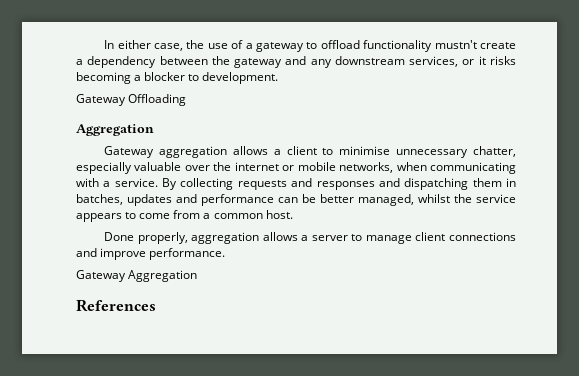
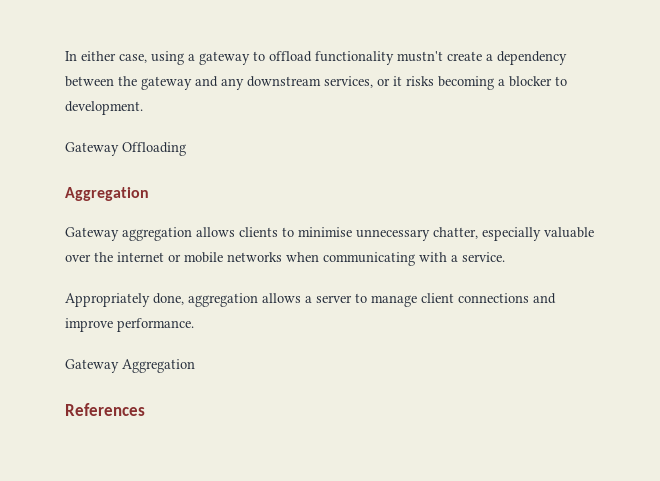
[186,40,244,49] the use of -> [151,51,184,65] using
[273,146,317,155] a client -> [239,227,278,237] clients
[339,162,394,173] networks, -> [227,252,282,262] networks
[162,178,516,190] [76,194,516,206] [76,210,293,222] [104,232,188,244] By collecting requests and responses and dispatching them in batches, updates and performance can be better managed, whilst the service appears to come from a common host. // Done properly, -> [65,293,184,307] // Appropriately done,

